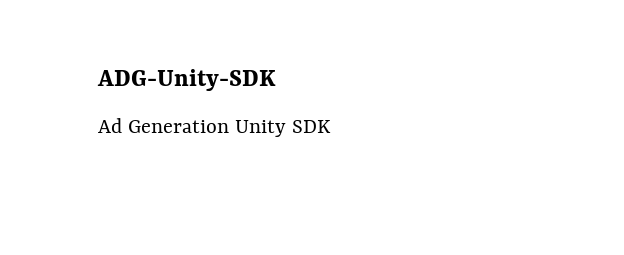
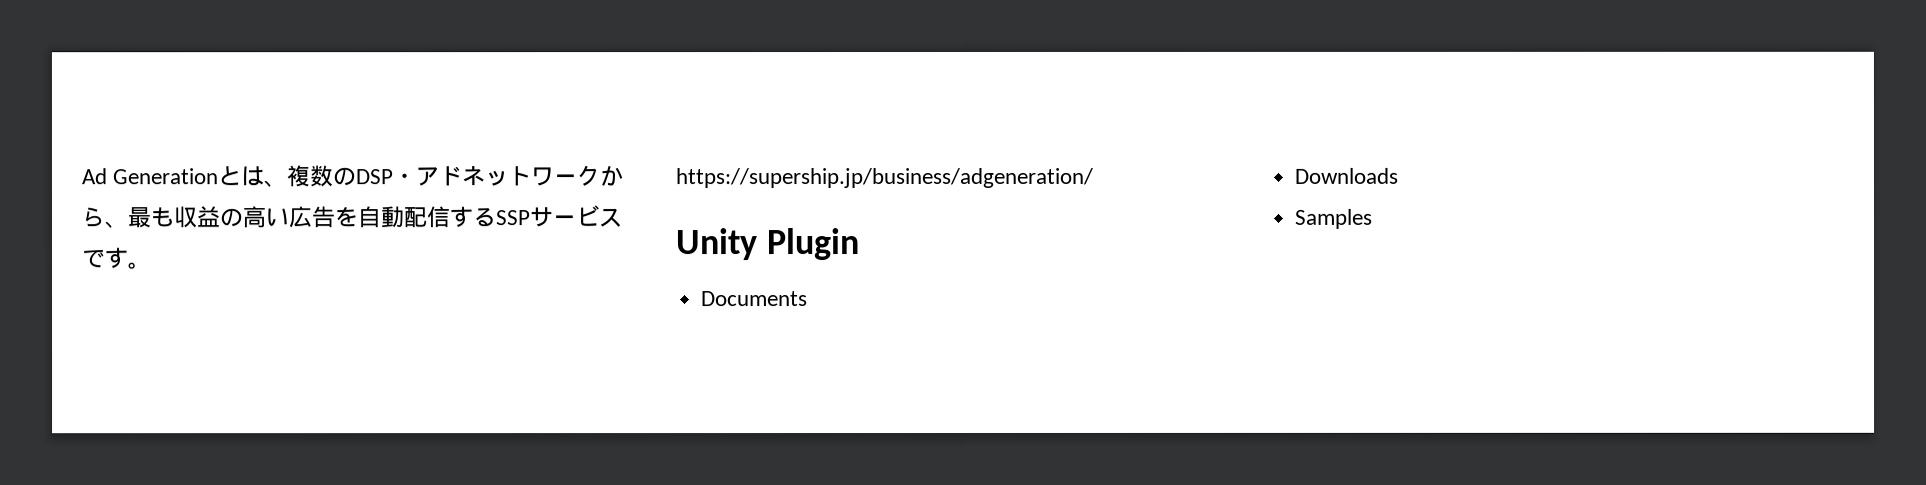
[97,69,276,91] ADG-Unity-SDK // -> (81, 176) none
[235,120,331,137] Unity SDK -> [217,165,624,188] [81,205,622,229] [82,247,152,270] [675,167,1093,189] [675,228,860,261] [701,291,809,307] [1294,167,1399,184] [1294,208,1373,229] とは、複数のDSP・アドネットワークから、最も収益の高い広告を自動配信するSSPサービスです。 // https://supership.jp/business/adgeneration/ // Unity Plugin // Documents // Downloads // Samples

